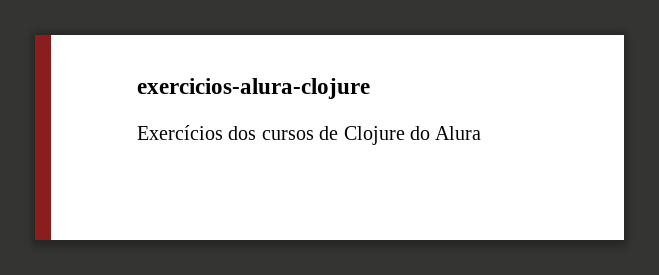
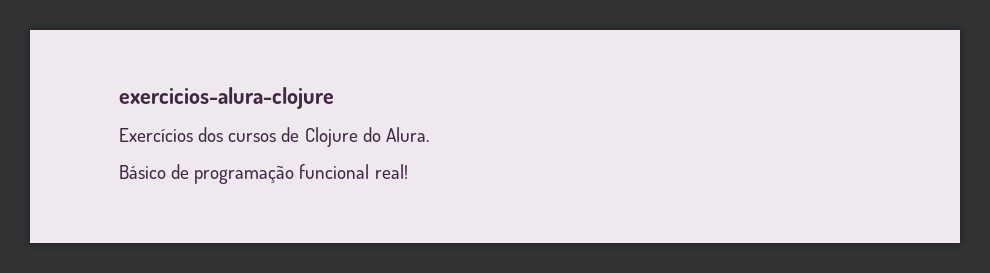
[435,126,482,140] Alura -> [385,127,429,142] [119,164,408,184] Alura. // Básico de programação funcional real!

